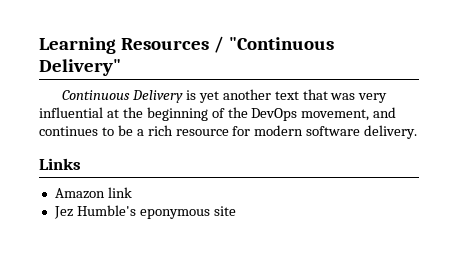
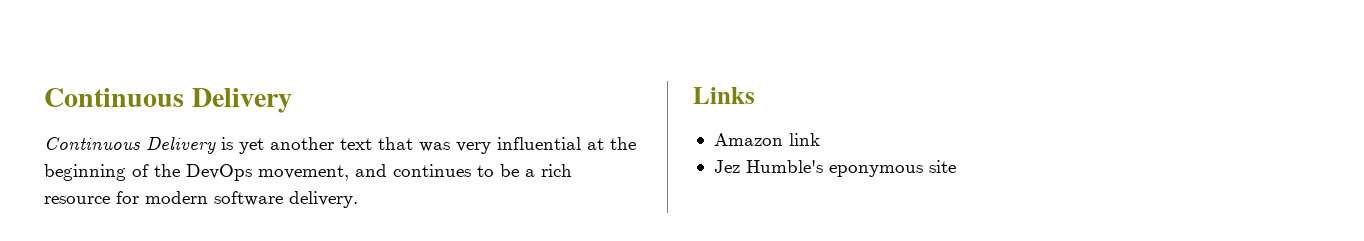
[39,36,334,54] [39,59,121,76] Learning Resources / "Continuous Delivery" -> [44,88,292,113] Continuous Delivery

